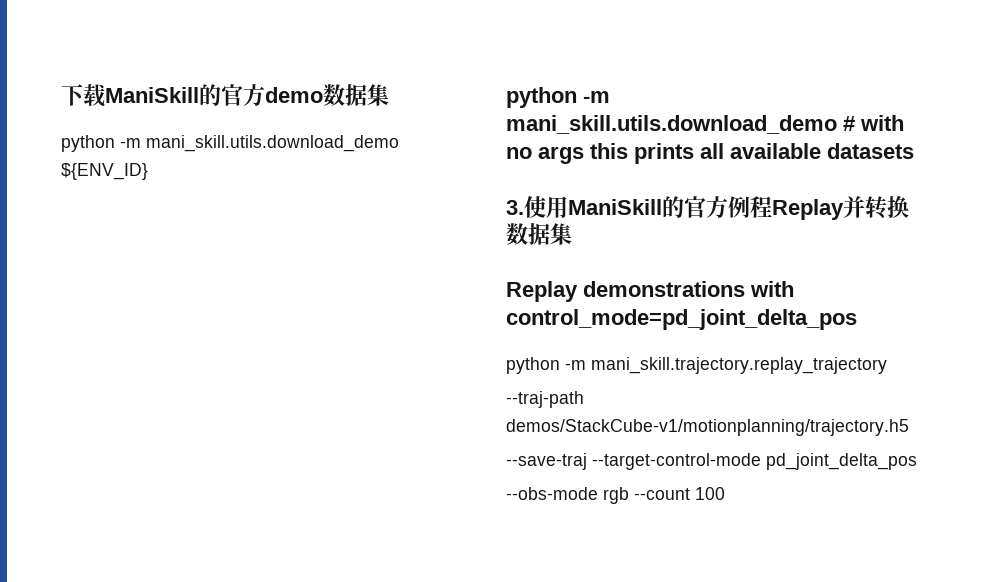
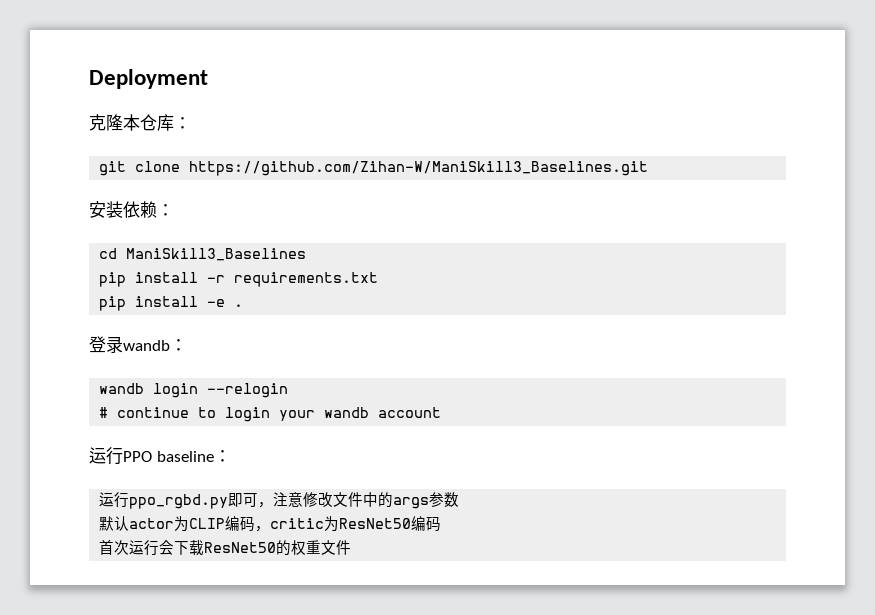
[61,84,389,107] [61,135,399,152] [61,163,148,180] [506,87,610,108] [506,115,904,134] [506,143,914,164] [506,195,909,220] [506,223,572,245] [506,281,794,302] [506,309,857,330] [506,357,887,374] [506,391,584,408] [506,419,909,436] [506,453,917,470] [506,487,725,504] 下载ManiSkill的官方demo数据集 // python -m mani_skill.utils.download_demo ${ENV_ID} // python -m mani_skill.utils.download_demo # with no args this prints all available datasets // 3.使用ManiSkill的官方例程Replay并转换数据集 // Replay demonstrations with control_mode=pd_joint_delta_pos // python -m mani_skill.trajectory.replay_trajectory // --traj-path demos/StackCube-v1/motionplanning/trajectory.h5 // --save-traj --target-control-mode pd_joint_delta_pos // --obs-mode rgb --count 100 -> [89,69,208,89] [89,114,191,131] [99,161,649,176] [89,201,174,218] [99,248,307,261] [99,272,379,287] [99,296,244,311] [89,336,187,353] [99,383,289,398] [99,407,442,422] [89,447,231,465] [99,492,460,509] [99,516,442,532] [99,540,352,556] Deployment // 克隆本仓库： // git clone https://github.com/Zihan-W/ManiSkill3_Baselines.git // 安装依赖： // cd ManiSkill3_Baselines // pip install -r requirements.txt // pip install -e . // 登录wandb： // wandb login --relogin // # continue to login your wandb account // 运行PPO baseline： // 运行ppo_rgbd.py即可，注意修改文件中的args参数 // 默认actor为CLIP编码，critic为ResNet50编码 // 首次运行会下载ResNet50的权重文件

